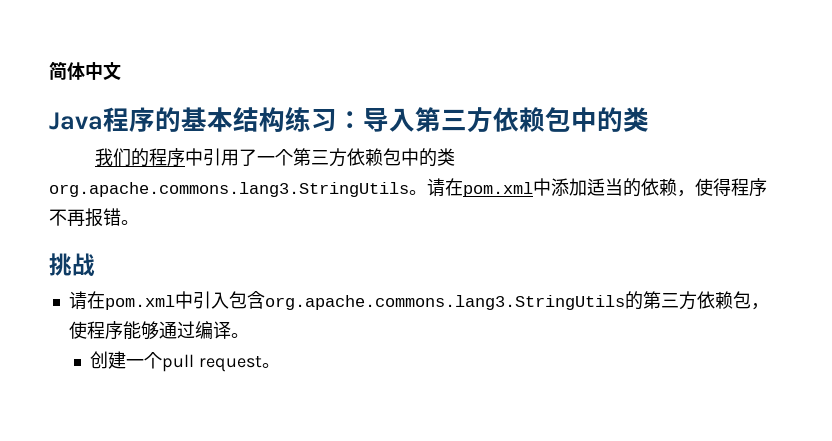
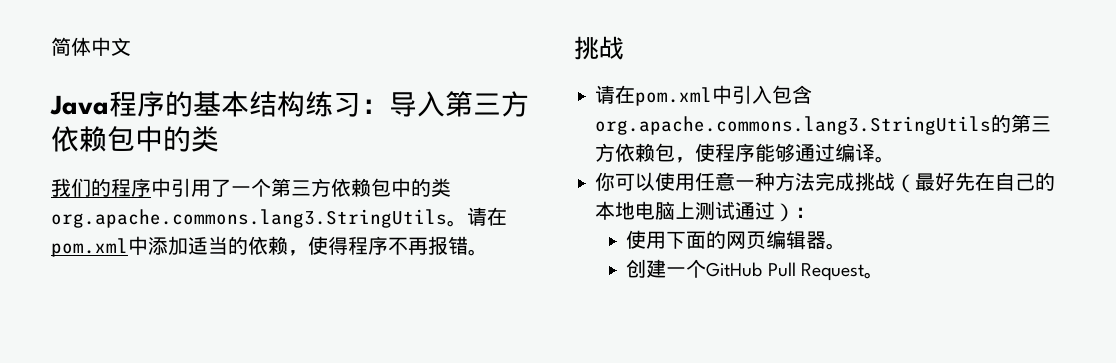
(249, 335) none -> [595,172,1056,193] [595,201,816,222] [626,230,847,250] // 你可以使用任意一种方法完成挑战（最好先在自己的本地电脑上测试通过）： // 使用下面的网页编辑器。
[162,354,263,372] pull request -> [706,262,864,281] GitHub Pull Request

